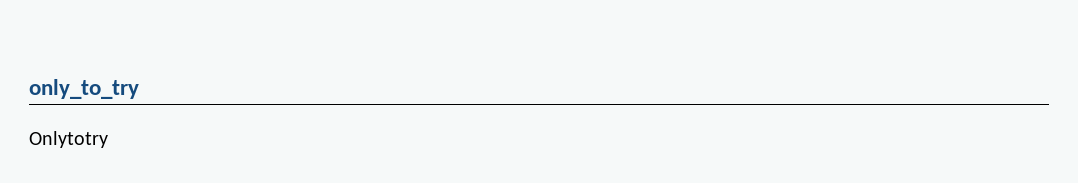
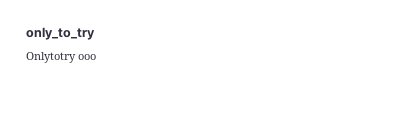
(108, 139) none -> [78,54,96,60] ooo

